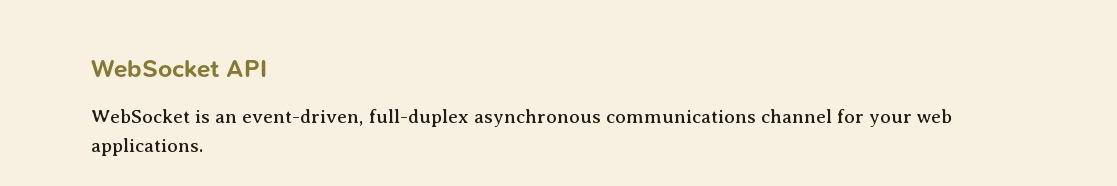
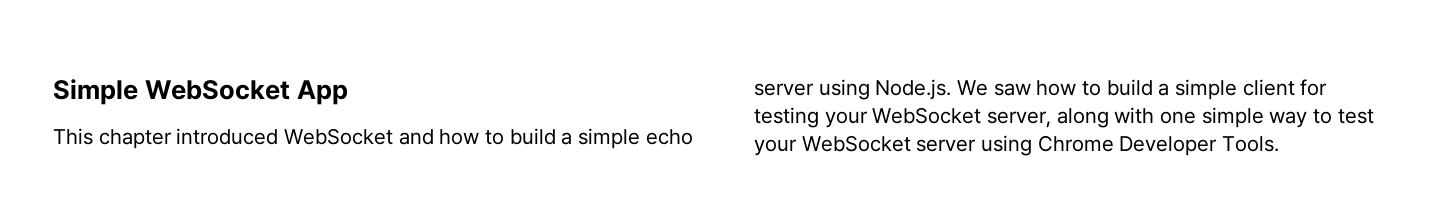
[91,59,267,78] [91,109,953,127] [91,138,203,156] WebSocket API // WebSocket is an event-driven, full-duplex asynchronous communications channel for your web applications. -> [53,79,349,105] [53,128,693,149] [754,79,1328,100] [754,107,1374,128] [754,135,1280,156] Simple WebSocket App // This chapter introduced WebSocket and how to build a simple echo server using Node.js. We saw how to build a simple client for testing your WebSocket server, along with one simple way to test your WebSocket server using Chrome Developer Tools.

